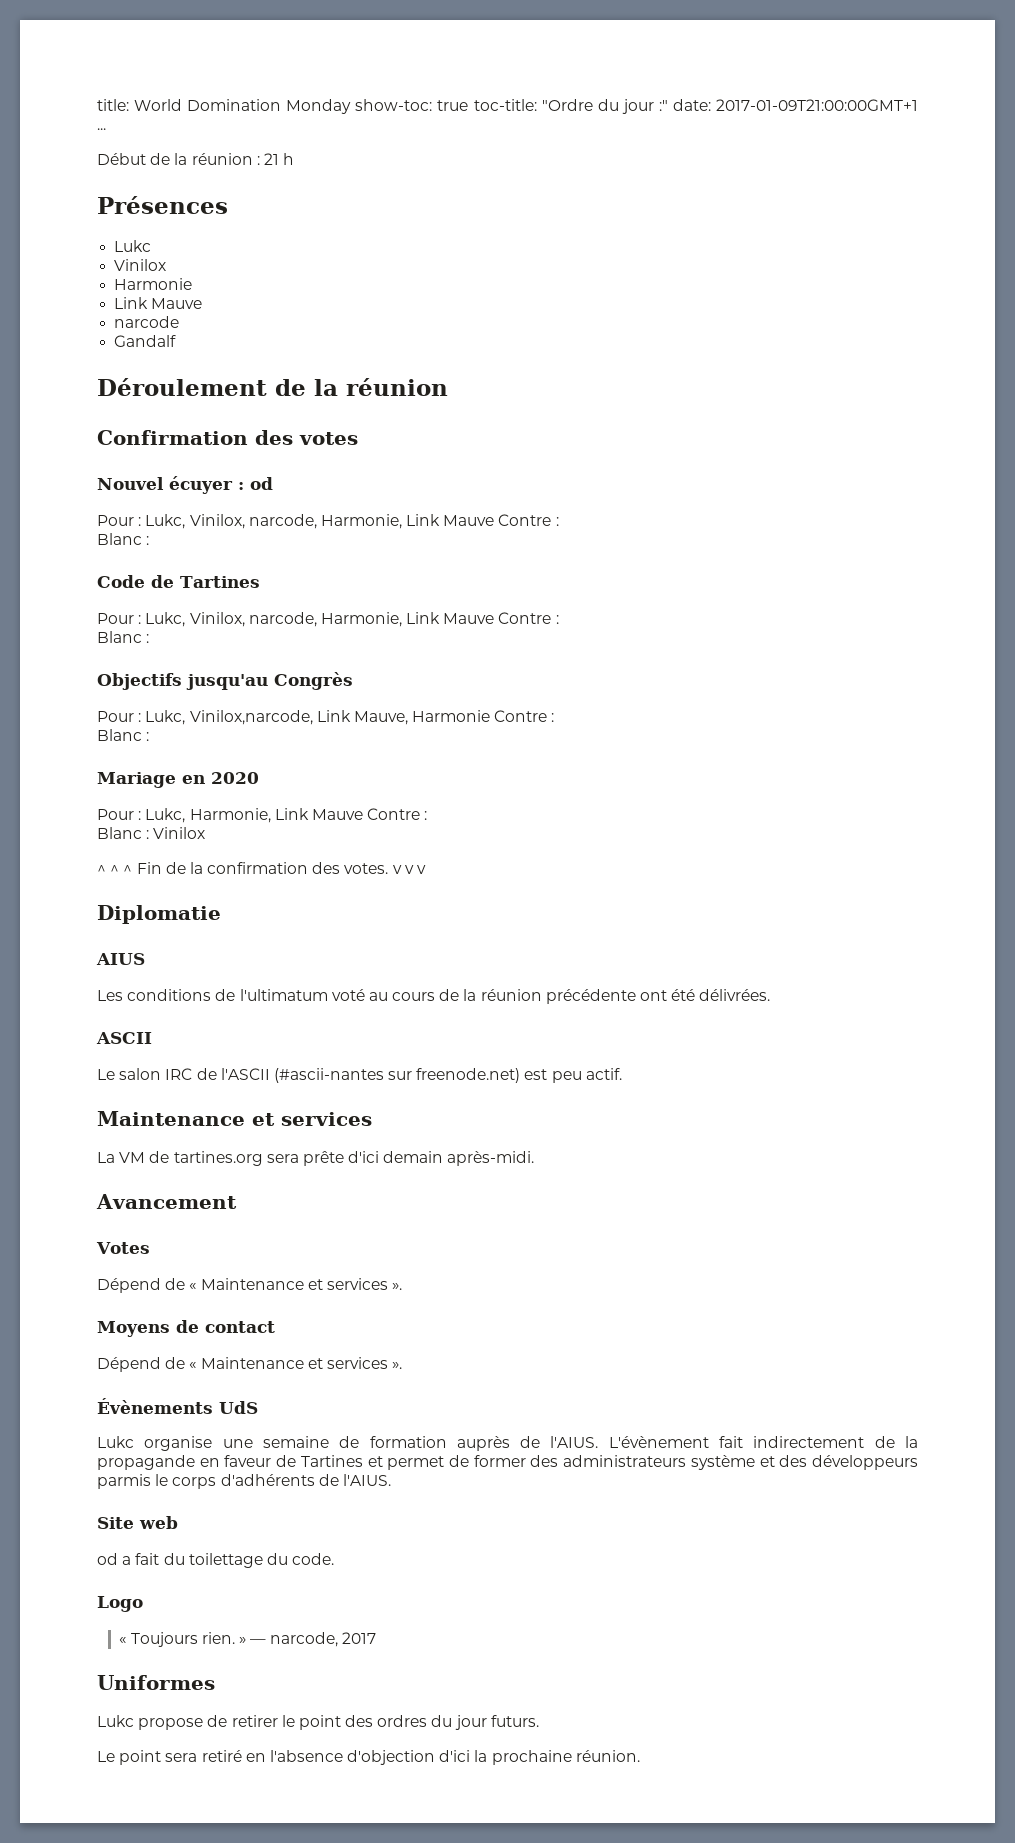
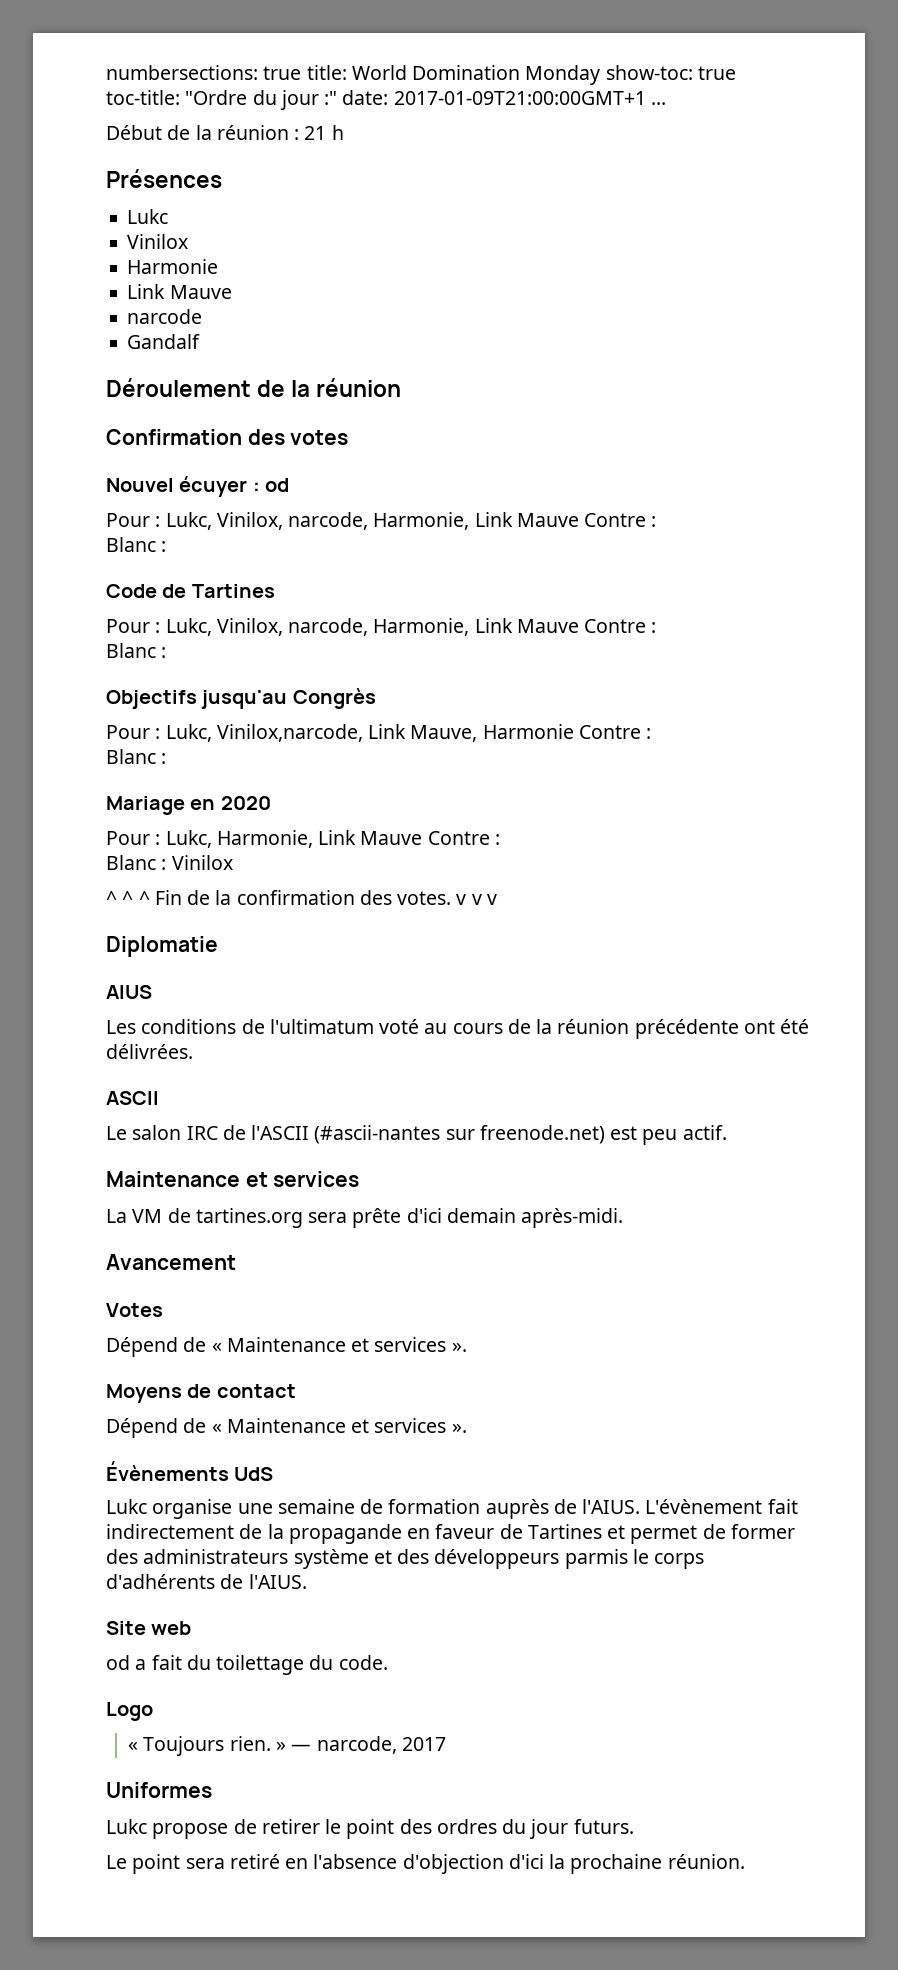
(97, 105) none -> [106,65,302,80] numbersections: true

